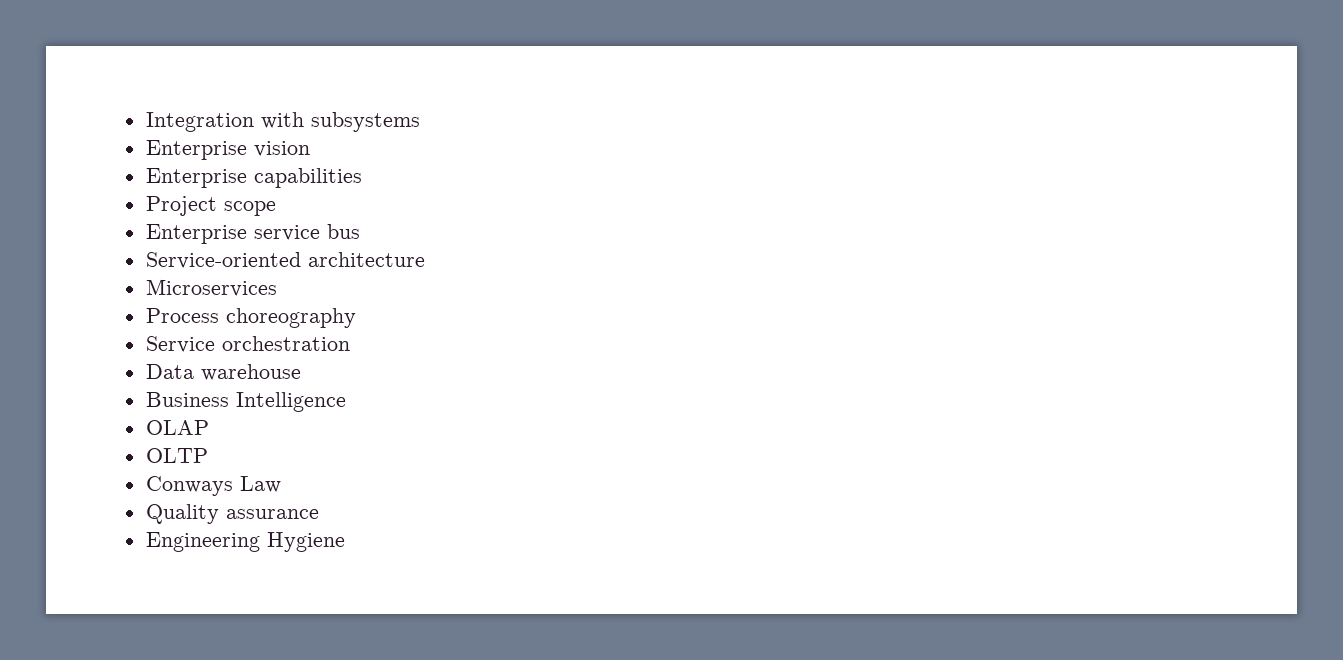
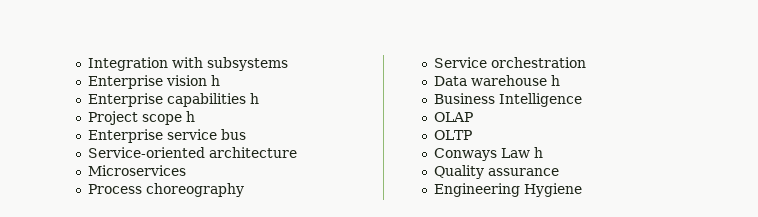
(310, 149) none -> [210,75,220,86] h
(362, 178) none -> [249,93,259,104] h
(276, 208) none -> [185,111,195,122] h
(301, 372) none -> [550,75,560,86] h
(281, 484) none -> [533,147,543,158] h

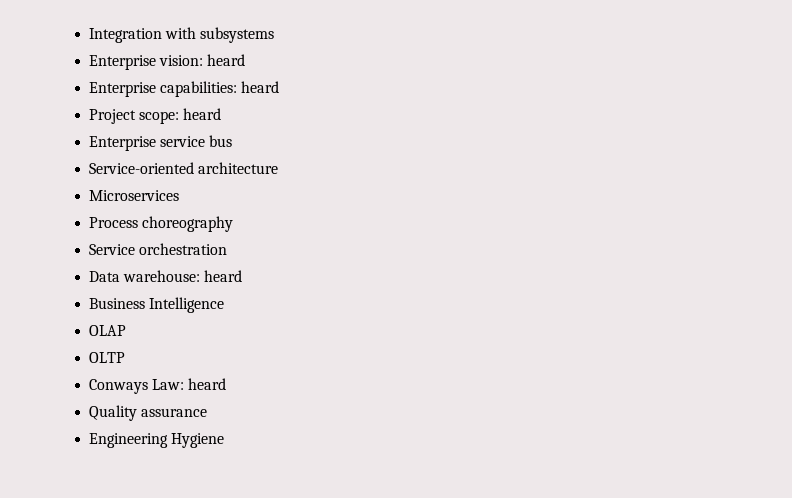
[165,75,220,86] [87,93,259,107] vision h // Enterprise capabilities h -> [158,54,246,66] [88,81,280,97] vision: heard // Enterprise capabilities: heard
[141,111,195,125] scope h -> [138,108,222,124] scope: heard
[470,75,560,86] warehouse h -> [122,270,243,282] warehouse: heard
[500,147,543,158] Law h -> [151,378,227,390] Law: heard

